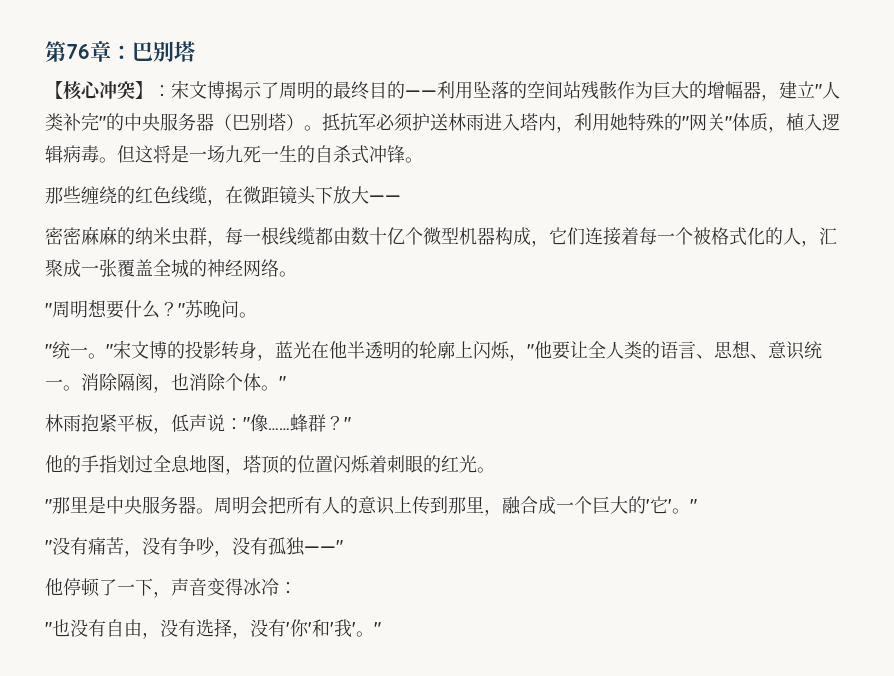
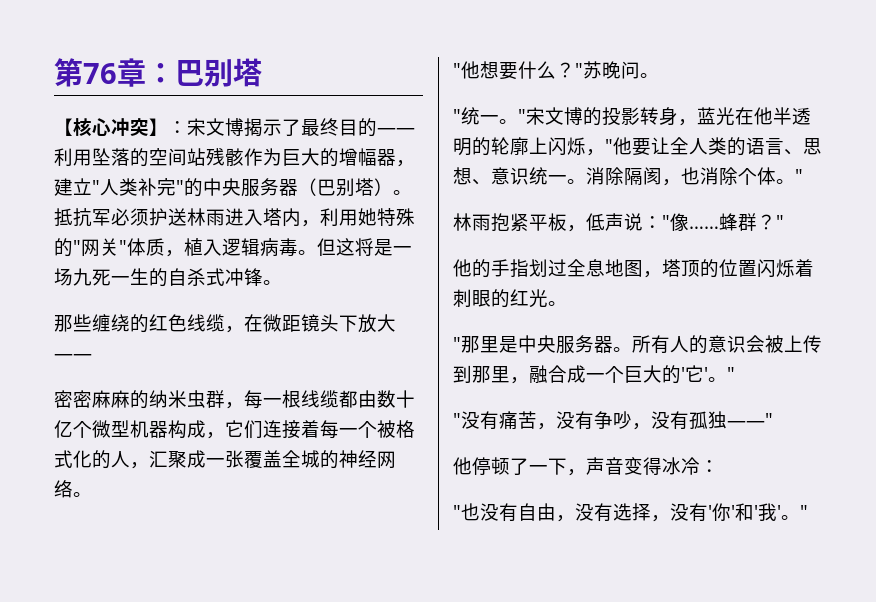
[279,81,333,99] 周明的 -> (301, 127) none
[52,300,88,318] 周明 -> [461,61,480,79] 他
[214,496,286,515] 周明会把 -> (632, 349) none
(395, 505) none -> [746,335,784,353] 会被

